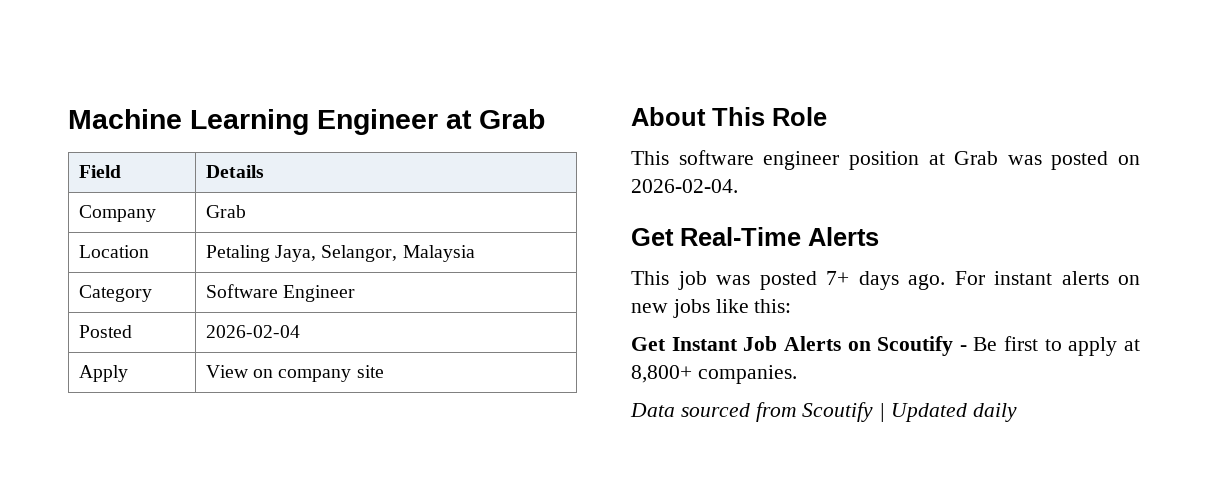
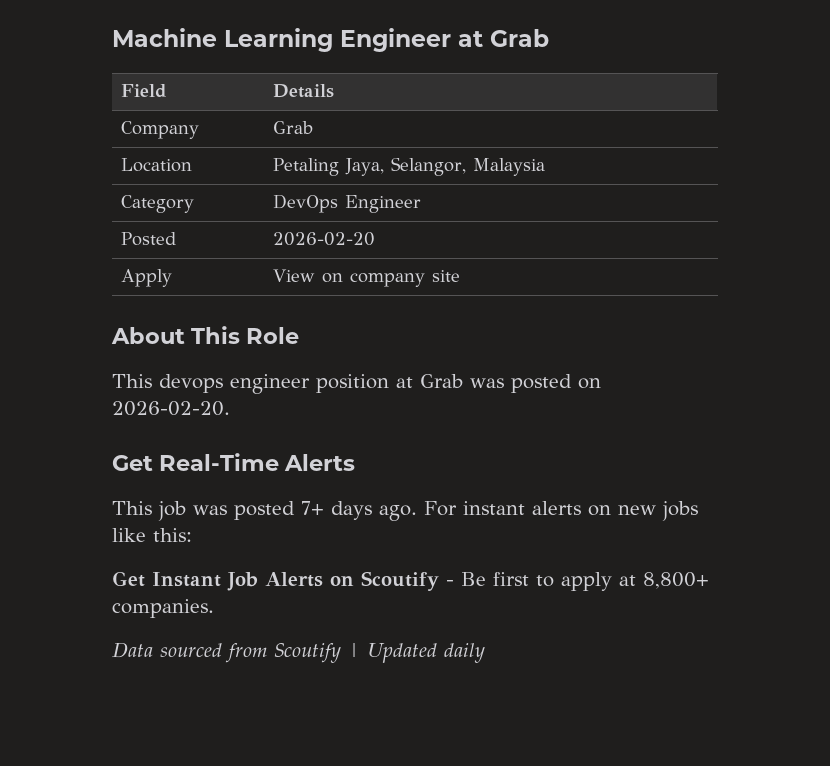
[205,284,278,298] Software -> [273,194,339,213] DevOps
[205,325,300,338] 2026-02-04 -> [273,232,376,246] 2026-02-20
[678,150,754,165] software -> [159,374,223,393] devops
[631,179,738,193] 2026-02-04. -> [112,401,230,416] 2026-02-20.

